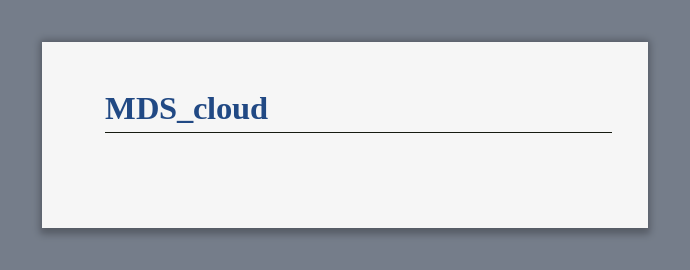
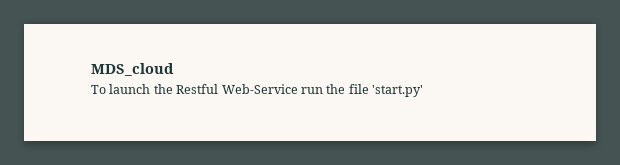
(268, 110) none -> [91,84,423,97] // To launch the Restful Web-Service run the file 'start.py'

